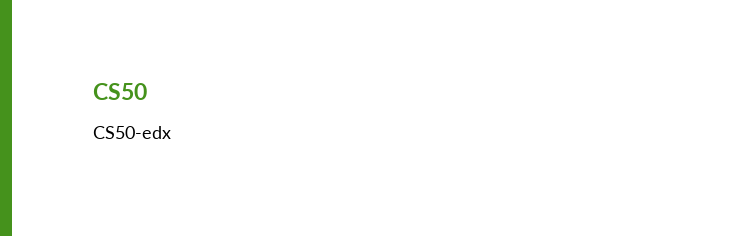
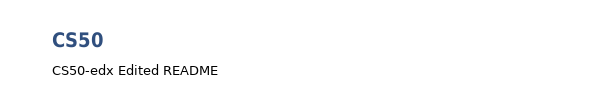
(171, 132) none -> [118,64,218,75] Edited README

